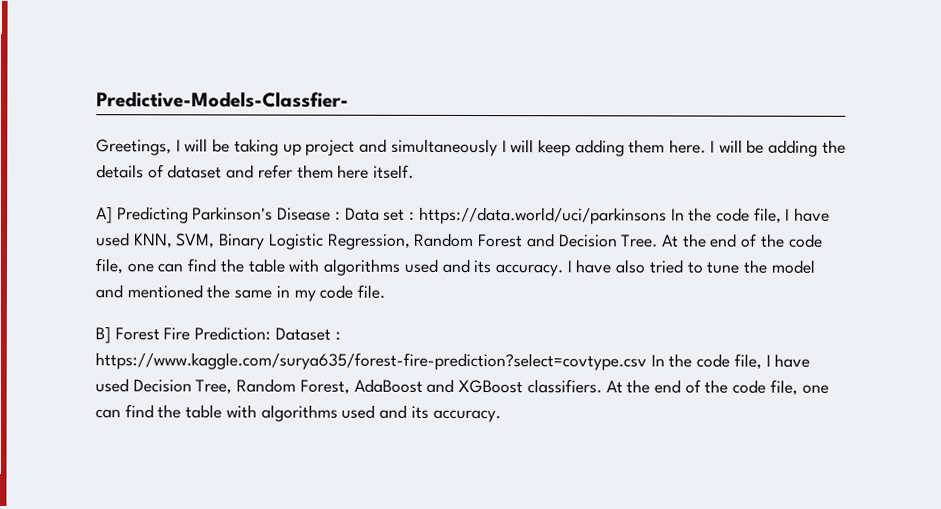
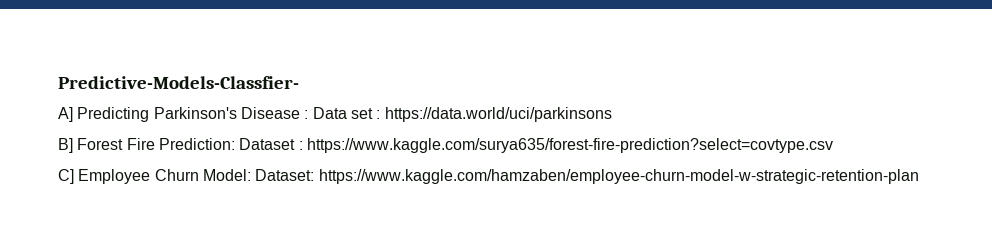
[96,138,846,157] [96,164,415,179] // Greetings, I will be taking up project and simultaneously I will keep adding them here. I will be adding the details of dataset and refer them here itself. -> (299, 82) none
[670,207,831,224] [96,232,823,250] [95,258,815,277] [95,284,386,302] In the code file, I have used KNN, SVM, Binary Logistic Regression, Random Forest and Decision Tree. At the end of the code file, one can find the table with algorithms used and its accuracy. I have also tried to tune the model and mentioned the same in my code file. -> (612, 114) none
[650,353,811,370] [95,378,829,396] [95,404,501,423] In the code file, I have used Decision Tree, Random Forest, AdaBoost and XGBoost classifiers. At the end of the code file, one can find the table with algorithms used and its accuracy. -> [58,169,919,184] // C] Employee Churn Model: Dataset: https://www.kaggle.com/hamzaben/employee-churn-model-w-strategic-retention-plan

